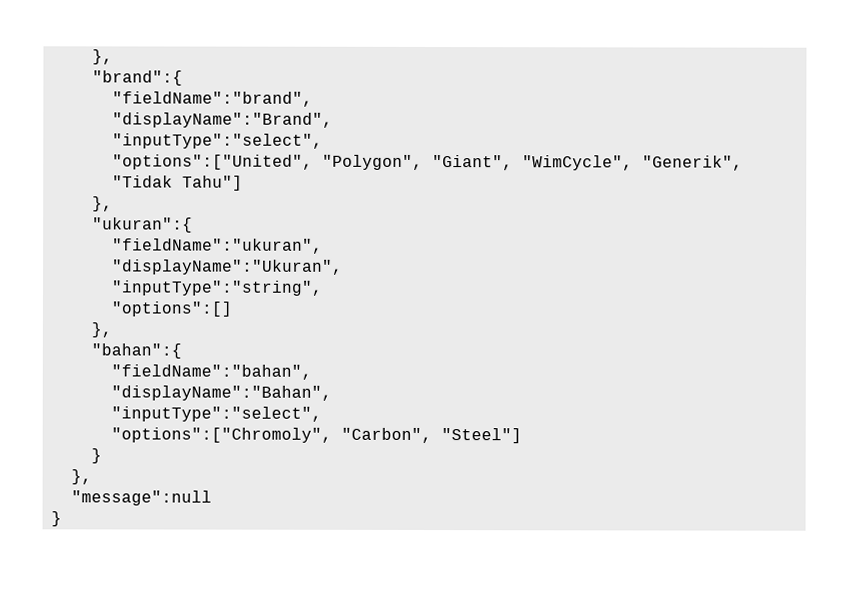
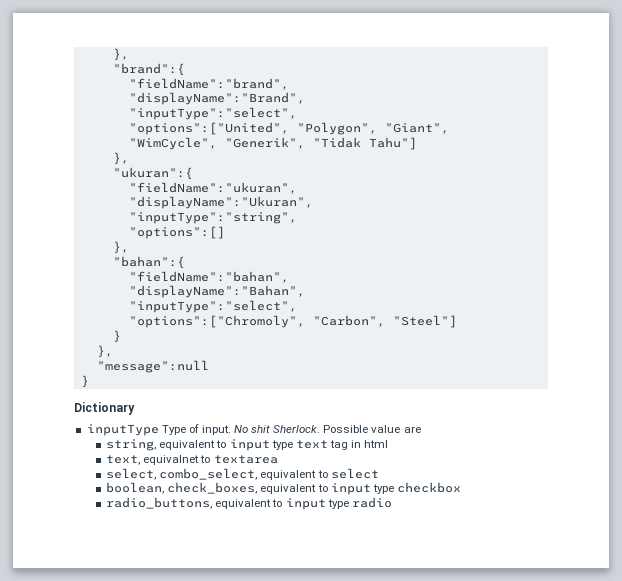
(63, 519) none -> [74,402,135,415] [86,424,421,436] [106,439,389,451] [106,455,278,465] [106,468,379,480] [106,482,461,495] [106,497,392,510] // Dictionary // inputType Type of input. No shit Sherlock. Possible value are // string, equivalent to input type text tag in html // text, equivalnet to textarea // select, combo_select, equivalent to select // boolean, check_boxes, equivalent to input type checkbox // radio_buttons, equivalent to input type radio

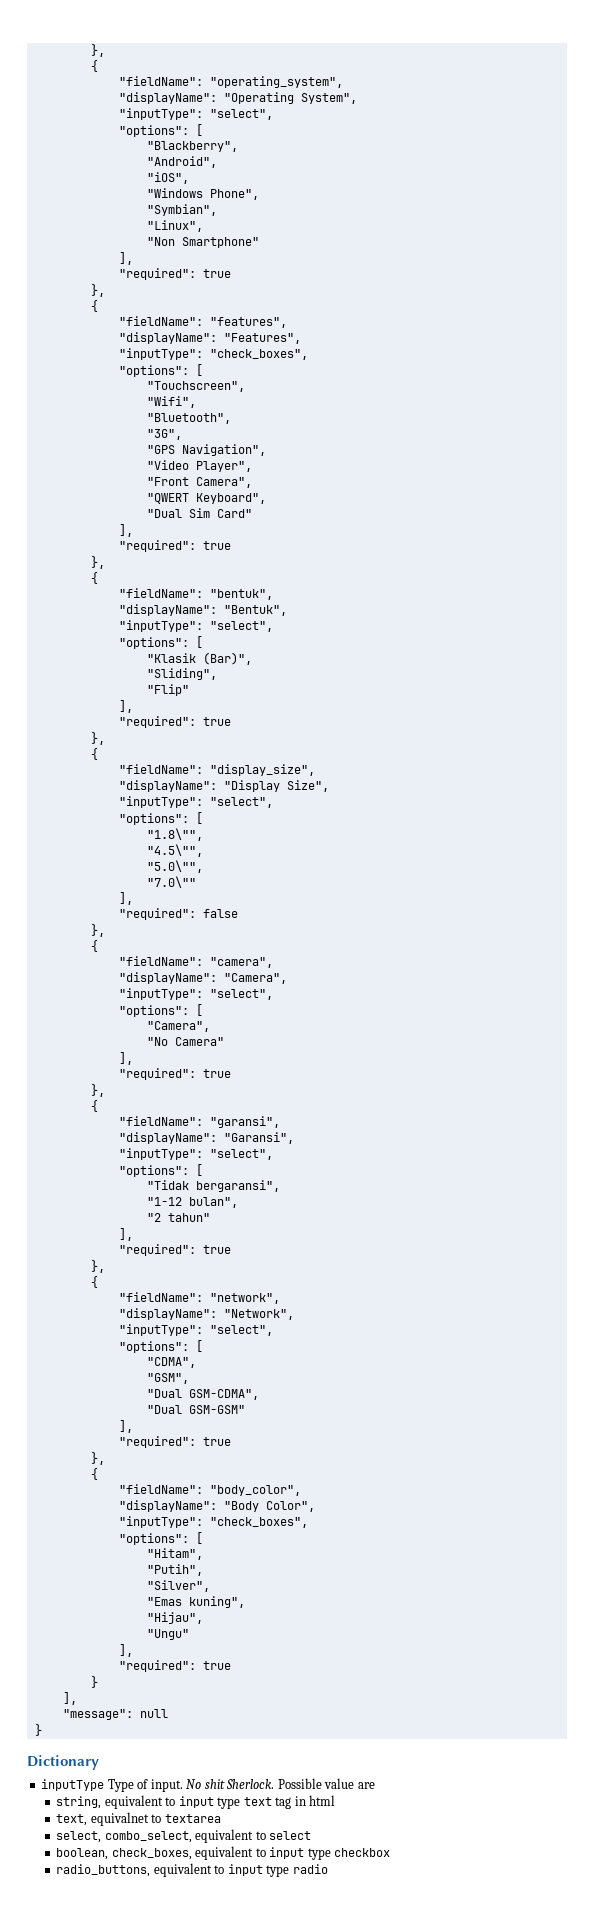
[112,48,129,61] [112,63,185,76] [128,78,289,90] [128,92,305,105] [128,107,297,120] [128,122,449,135] [128,137,417,150] [112,152,129,165] [112,167,193,180] [128,182,297,194] [128,196,313,209] [128,212,297,224] [128,226,225,239] [112,241,129,254] [112,256,185,269] [128,271,289,283] [128,285,305,298] [128,300,297,313] [128,315,457,328] [112,330,121,343] [96,345,113,358] [96,360,209,373] }, // "brand":{ // "fieldName":"brand", // "displayName":"Brand", // "inputType":"select", // "options":["United", "Polygon", "Giant", "WimCycle", "Generik", "Tidak Tahu"] // }, // "ukuran":{ // "fieldName":"ukuran", // "displayName":"Ukuran", // "inputType":"string", // "options":[] // }, // "bahan":{ // "fieldName":"bahan", // "displayName":"Bahan", // "inputType":"select", // "options":["Chromoly", "Carbon", "Steel"] // } // }, // "message":null -> [90,44,105,57] [90,60,98,72] [118,76,343,88] [118,92,357,104] [118,108,273,120] [118,124,203,137] [146,141,238,152] [146,156,217,168] [146,172,189,184] [146,188,259,200] [146,204,217,216] [146,220,203,232] [146,237,259,248] [118,252,133,265] [118,268,231,280] [90,284,105,297] [90,300,98,312] [118,316,287,328] [118,332,301,344] [118,348,308,360] [118,364,203,377] [146,381,245,392] [146,396,196,408] [146,413,231,424] [146,429,182,440] [146,444,266,456] [146,460,252,472] [146,477,252,488] [146,493,266,504] [146,508,252,518] [118,524,133,537] [118,540,231,552] [90,556,105,569] [90,572,98,584] [118,588,273,600] [118,604,287,616] [118,620,273,632] [118,636,203,649] [146,652,252,665] [146,668,217,680] [146,684,189,696] [118,700,133,713] [118,716,231,728] [90,732,105,745] [90,748,98,760] [118,764,315,776] [118,780,329,792] [118,796,273,808] [118,812,203,825] [146,828,203,841] [146,844,203,857] [146,860,203,873] [146,876,196,888] [118,892,133,905] [118,908,238,920] [90,924,105,937] [90,940,98,952] [118,956,273,968] [118,972,287,984] [118,988,273,1000] [118,1004,203,1017] [146,1021,210,1032] [146,1037,224,1046] [118,1052,133,1065] [118,1068,231,1080] [90,1084,105,1097] [90,1100,98,1112] [118,1116,280,1128] [118,1132,294,1144] [118,1148,273,1160] [118,1164,203,1177] [146,1180,280,1192] [146,1197,238,1208] [146,1213,210,1222] [118,1228,133,1241] [118,1244,231,1256] [90,1260,105,1273] [90,1276,98,1288] [118,1292,280,1304] [118,1308,294,1320] [118,1324,273,1336] [118,1340,203,1353] [146,1357,196,1368] [146,1373,189,1384] [146,1389,259,1400] [146,1405,245,1414] [118,1420,133,1433] [118,1436,231,1448] [90,1452,105,1465] [90,1468,98,1480] [118,1484,301,1496] [118,1500,315,1512] [118,1516,308,1528] [118,1532,203,1545] [146,1548,203,1560] [146,1564,203,1576] [146,1580,210,1592] [146,1596,245,1608] [146,1612,203,1624] [146,1629,189,1640] [118,1644,133,1657] [118,1660,231,1672] [90,1676,98,1688] [62,1692,77,1705] [62,1709,168,1720] }, // { // "fieldName": "operating_system", // "displayName": "Operating System", // "inputType": "select", // "options": [ // "Blackberry", // "Android", // "iOS", // "Windows Phone", // "Symbian", // "Linux", // "Non Smartphone" // ], // "required": true // }, // { // "fieldName": "features", // "displayName": "Features", // "inputType": "check_boxes", // "options": [ // "Touchscreen", // "Wifi", // "Bluetooth", // "3G", // "GPS Navigation", // "Video Player", // "Front Camera", // "QWERT Keyboard", // "Dual Sim Card" // ], // "required": true // }, // { // "fieldName": "bentuk", // "displayName": "Bentuk", // "inputType": "select", // "options": [ // "Klasik (Bar)", // "Sliding", // "Flip" // ], // "required": true // }, // { // "fieldName": "display_size", // "displayName": "Display Size", // "inputType": "select", // "options": [ // "1.8\"", // "4.5\"", // "5.0\"", // "7.0\"" // ], // "required": false // }, // { // "fieldName": "camera", // "displayName": "Camera", // "inputType": "select", // "options": [ // "Camera", // "No Camera" // ], // "required": true // }, // { // "fieldName": "garansi", // "displayName": "Garansi", // "inputType": "select", // "options": [ // "Tidak bergaransi", // "1-12 bulan", // "2 tahun" // ], // "required": true // }, // { // "fieldName": "network", // "displayName": "Network", // "inputType": "select", // "options": [ // "CDMA", // "GSM", // "Dual GSM-CDMA", // "Dual GSM-GSM" // ], // "required": true // }, // { // "fieldName": "body_color", // "displayName": "Body Color", // "inputType": "check_boxes", // "options": [ // "Hitam", // "Putih", // "Silver", // "Emas kuning", // "Hijau", // "Ungu" // ], // "required": true // } // ], // "message": null

